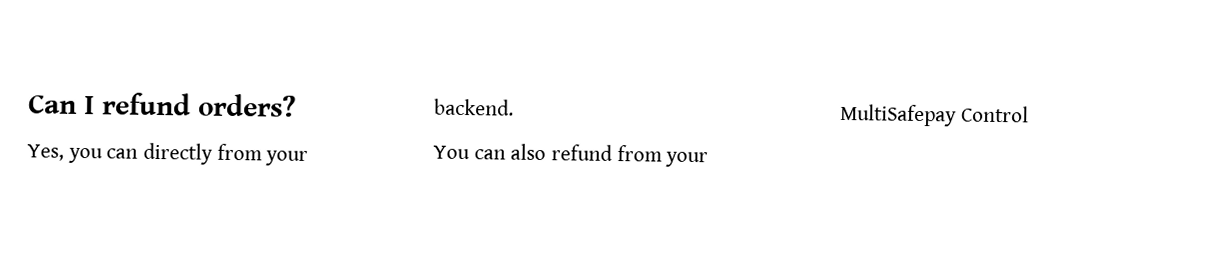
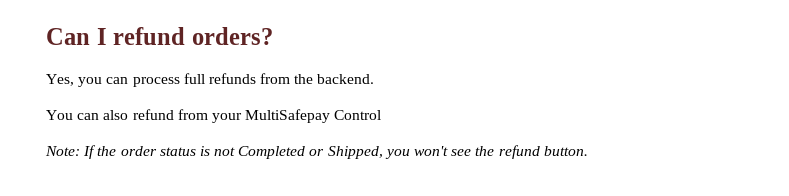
[143,142,309,166] directly from your -> [132,73,314,87] process full refunds from the
(1029, 114) none -> [45,145,588,159] // Note: If the order status is not Completed or Shipped, you won't see the refund button.

